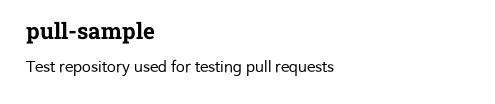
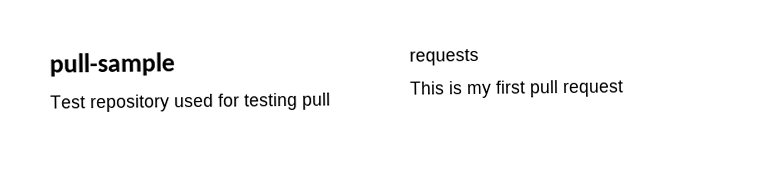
(335, 69) none -> [409,80,624,99] // This is my first pull request

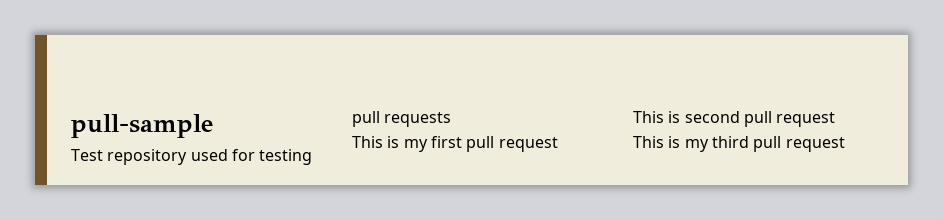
(624, 89) none -> [633,111,836,127] [633,136,845,152] // This is second pull request // This is my third pull request

